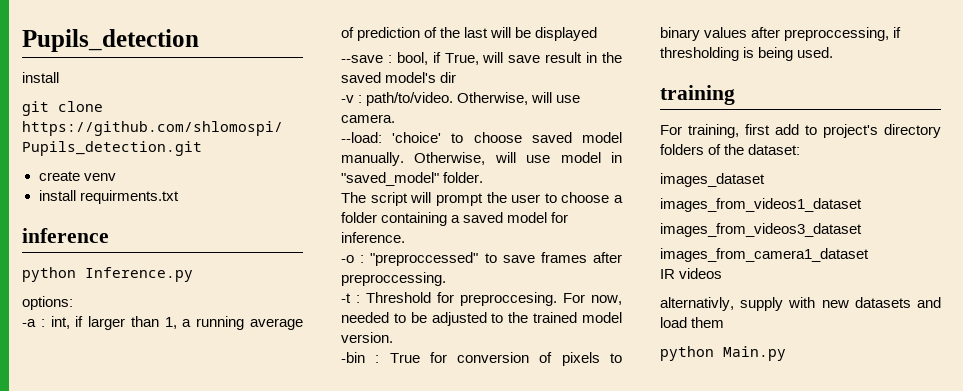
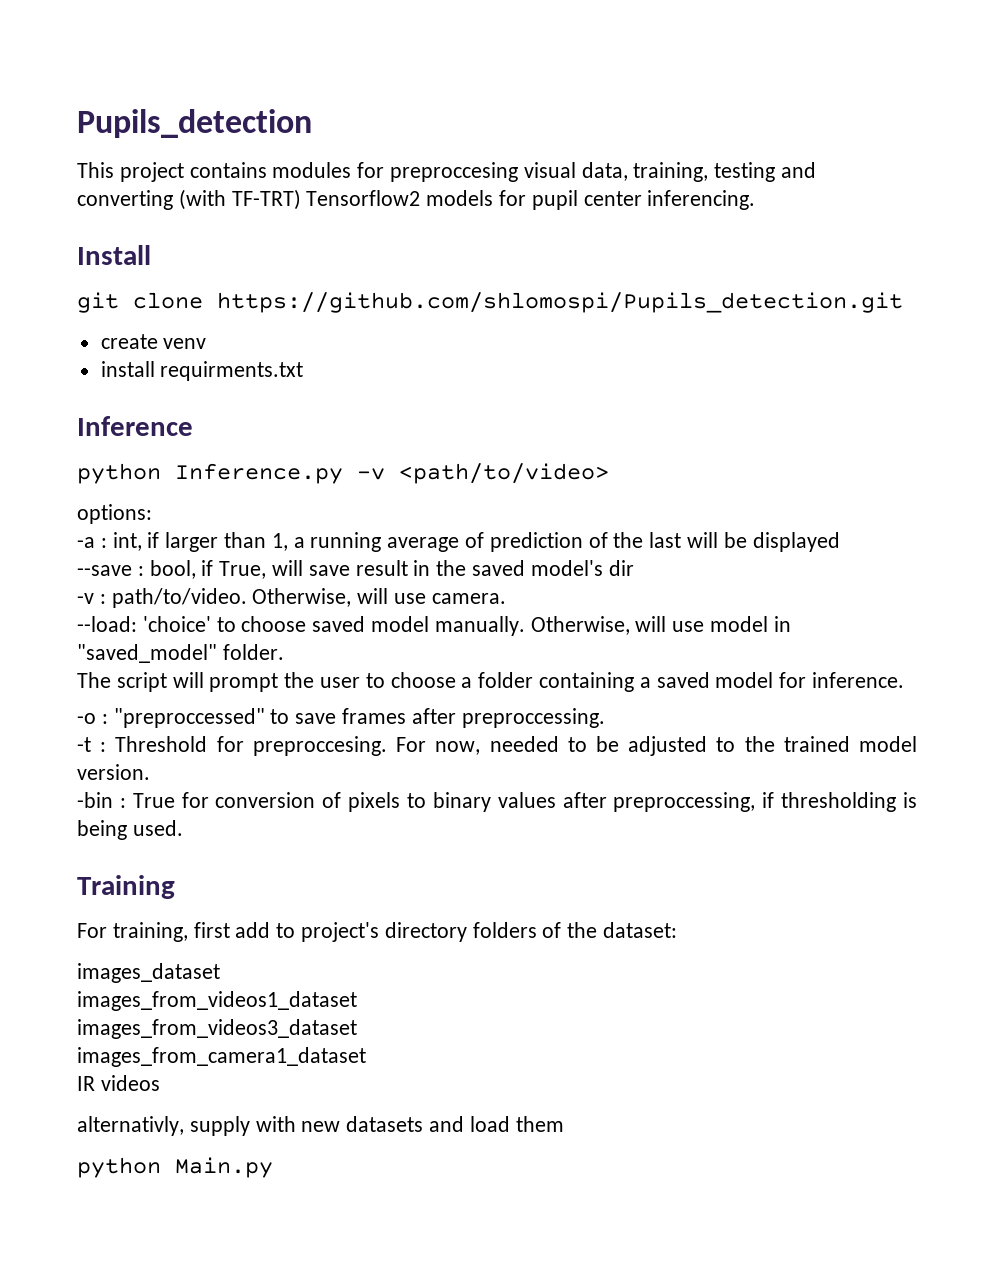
[22,72,59,83] install -> [77,162,817,182] [77,189,756,210] [77,245,151,265] This project contains modules for preproccesing visual data, training, testing and converting (with TF-TRT) Tensorflow2 models for pupil center inferencing. // Install
[22,228,109,243] inference -> [77,416,193,436] Inference
(193, 274) none -> [357,463,609,484] -v <path/to/video>
[660,85,735,105] training -> [77,875,175,899] Training

